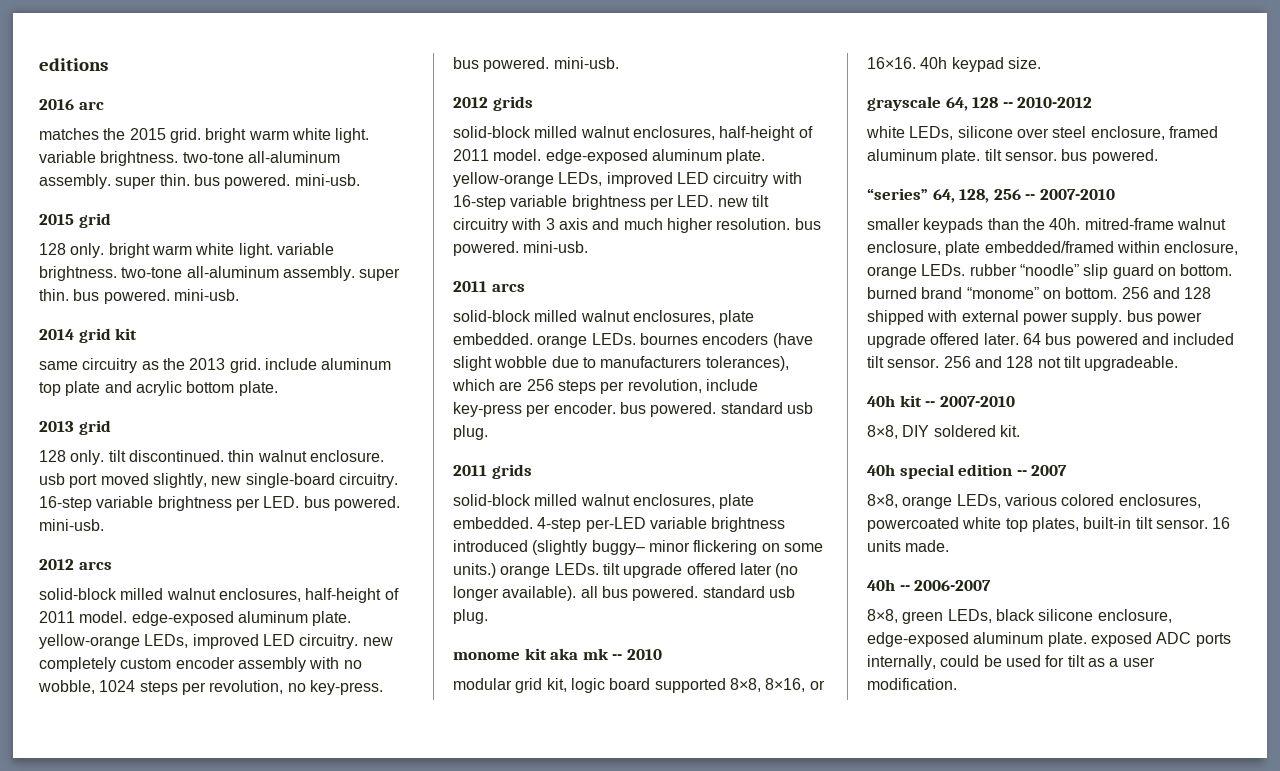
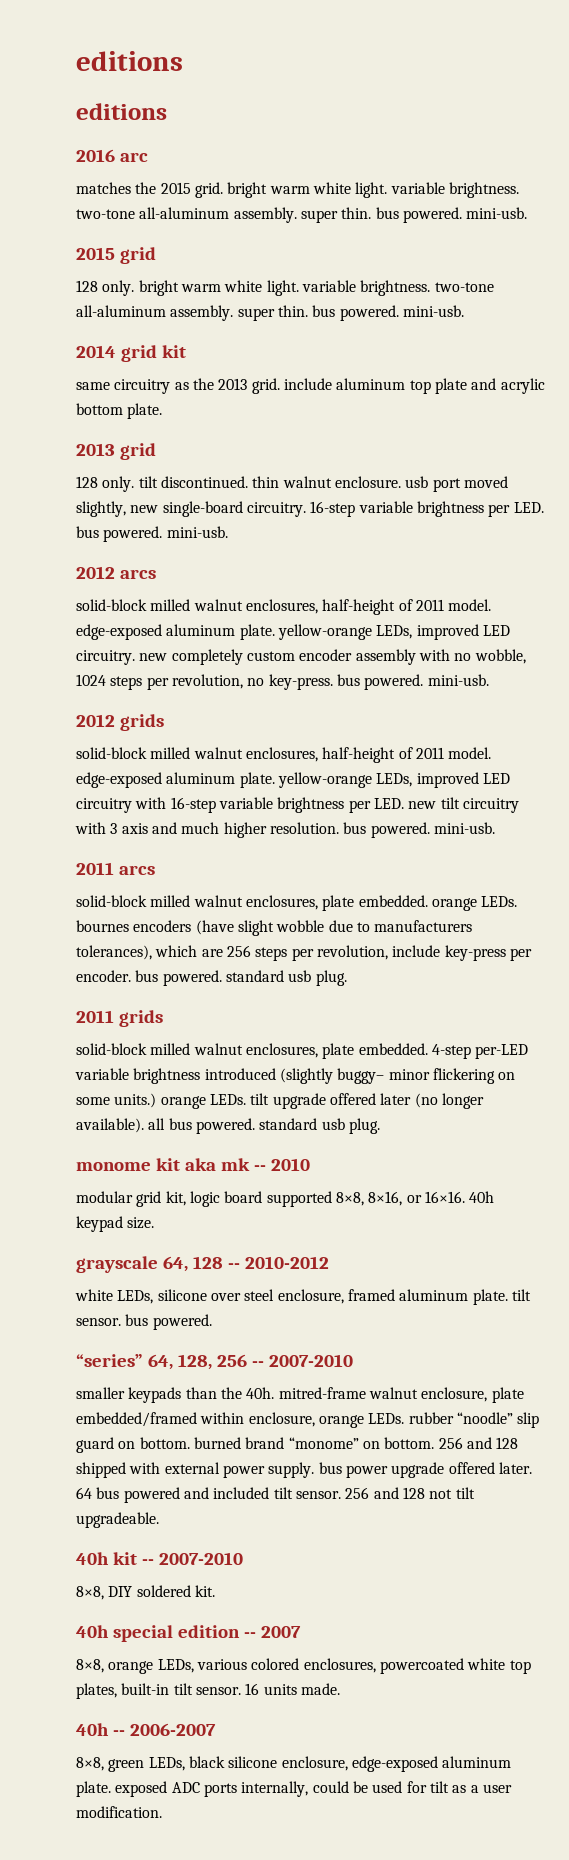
[39,58,108,71] editions -> [76,51,183,71] [76,103,167,120] editions // editions

